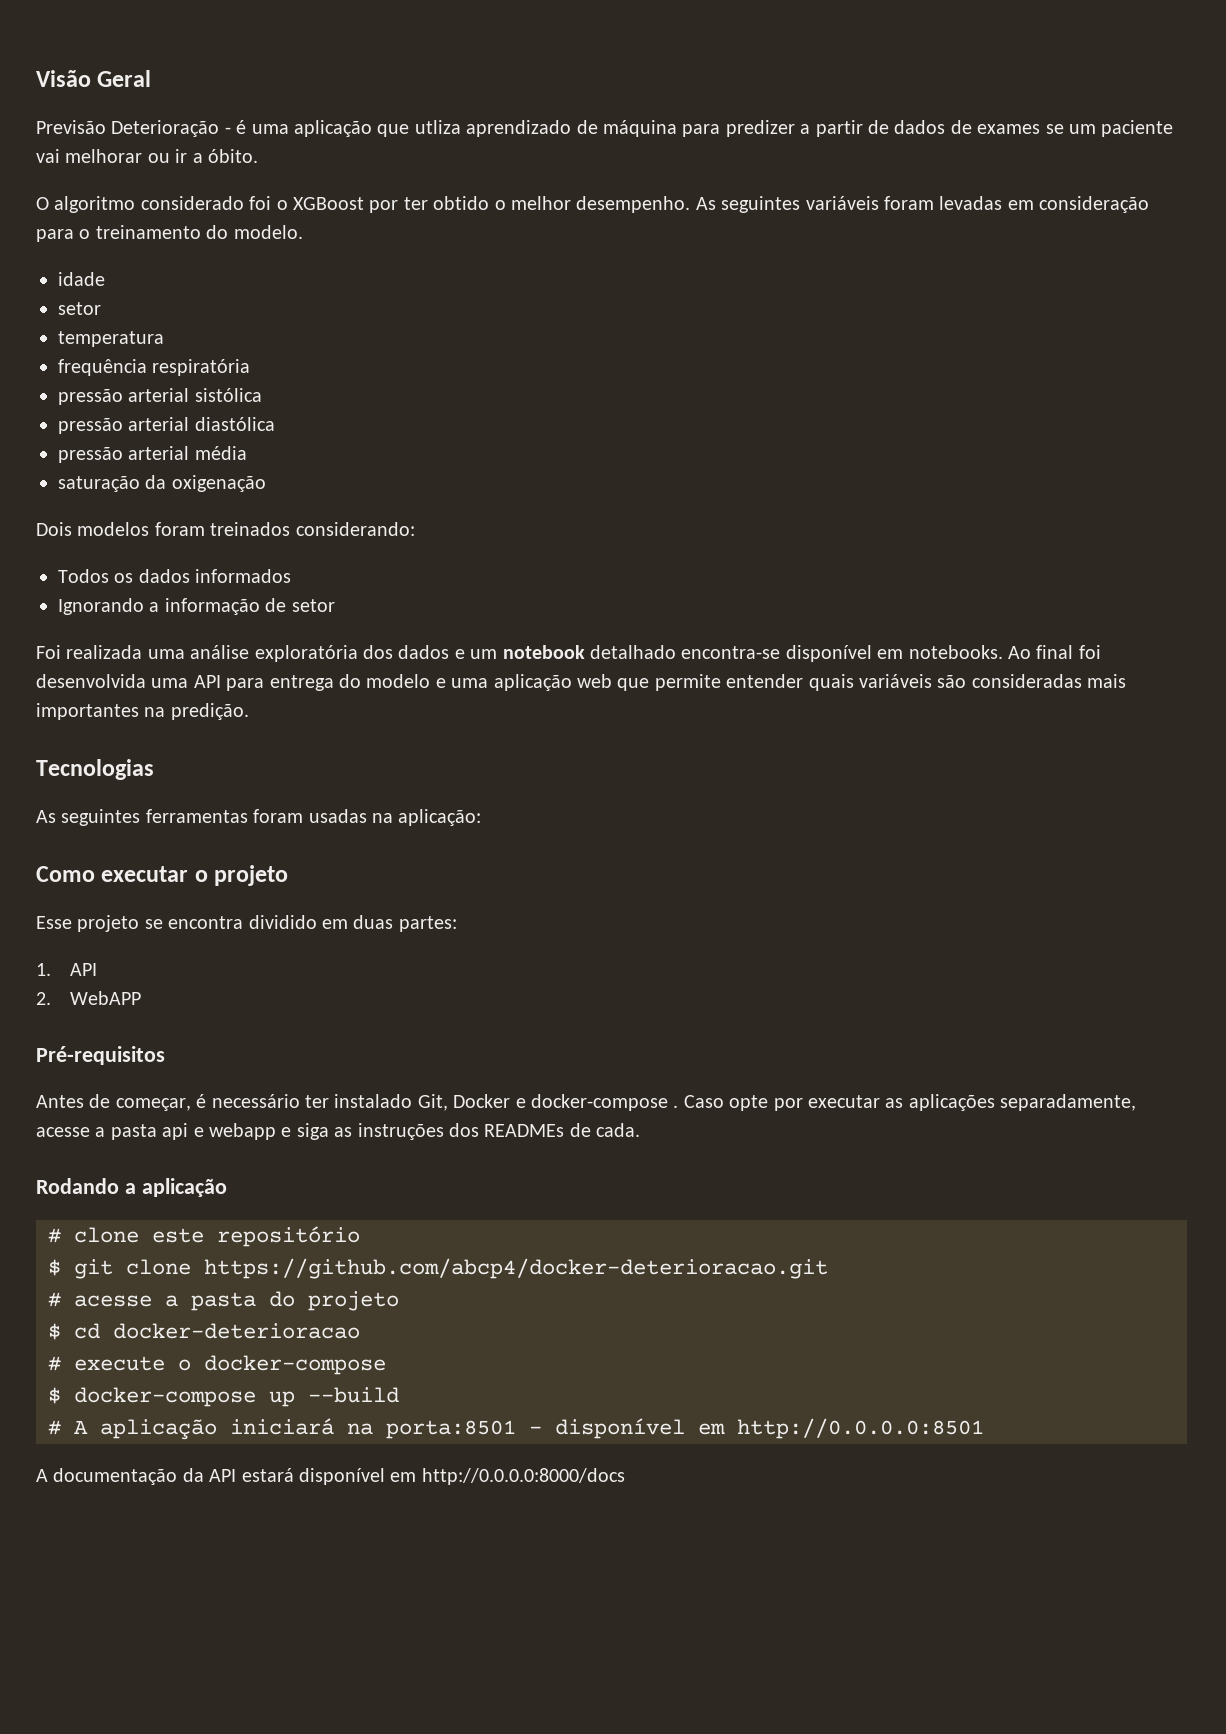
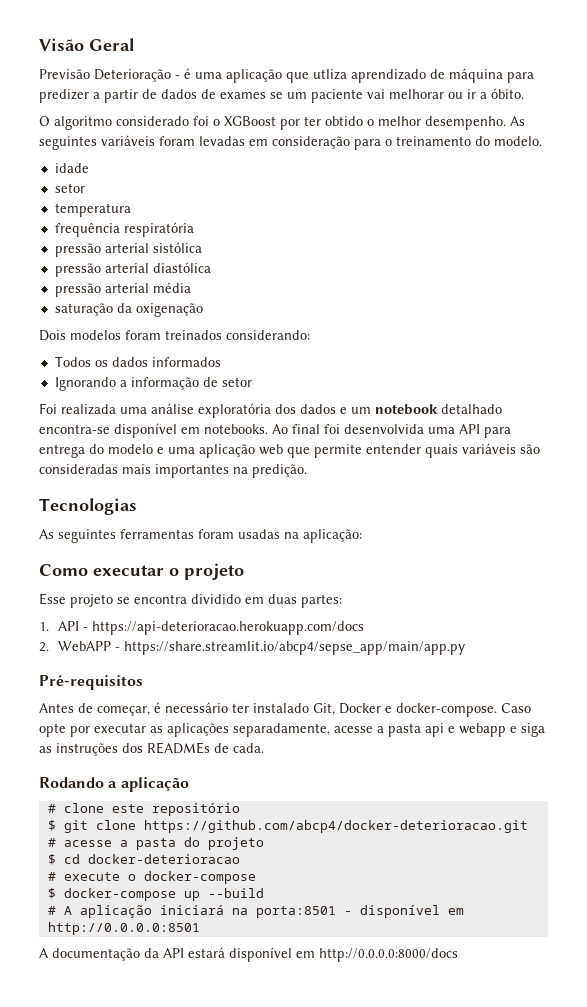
(97, 969) none -> [82,621,364,635] - https://api-deterioracao.herokuapp.com/docs
(141, 998) none -> [114,641,465,655] - https://share.streamlit.io/abcp4/sepse_app/main/app.py
[530,1094,679,1111] docker-compose . -> [396,703,497,717] docker-compose.

